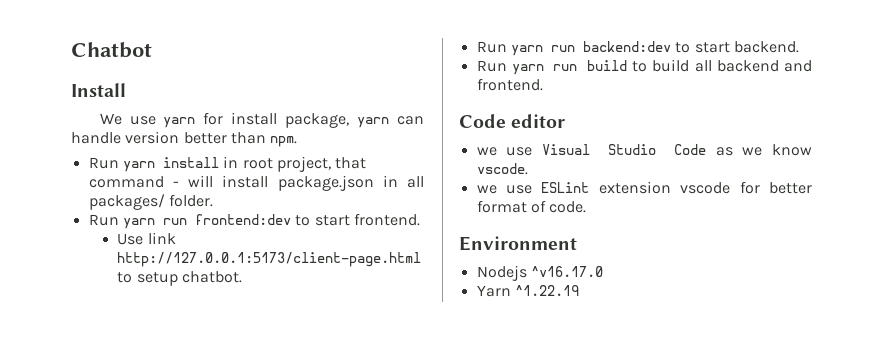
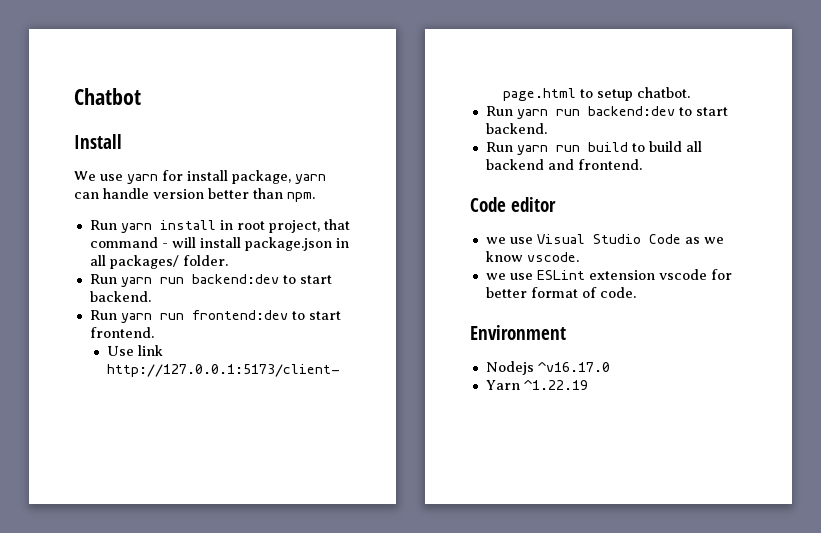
(213, 200) none -> [89,274,332,287] [89,291,151,302] // Run yarn run backend:dev to start backend.

